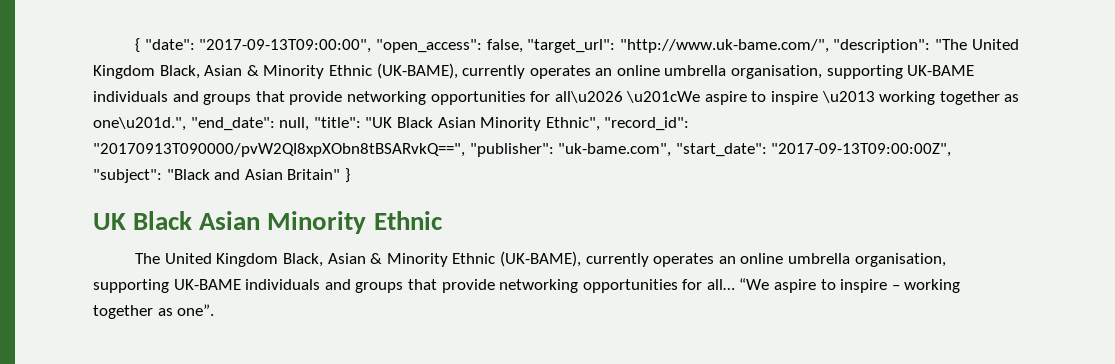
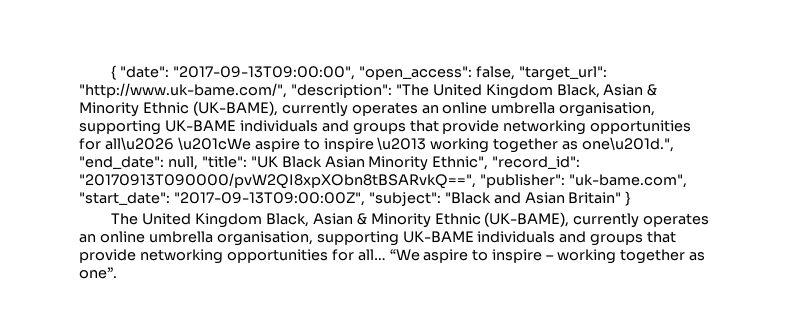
[93,211,443,234] // UK Black Asian Minority Ethnic -> (631, 198) none

